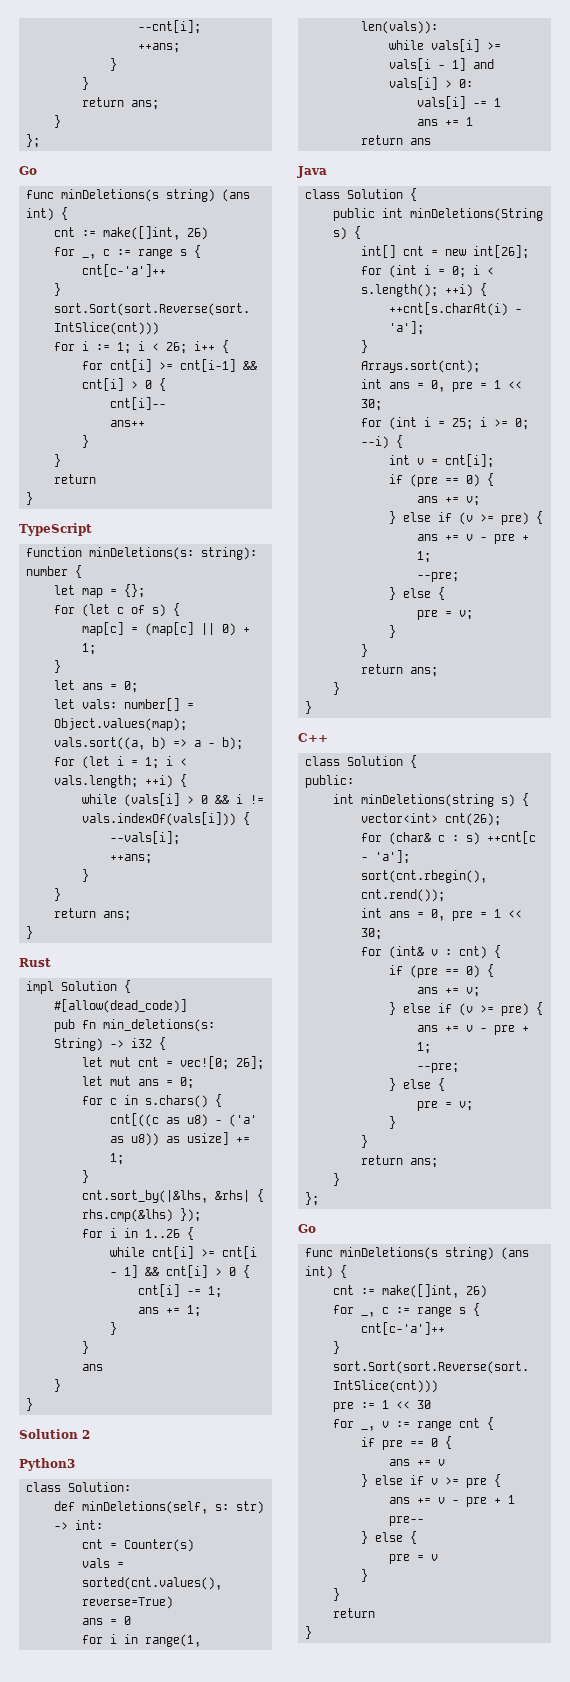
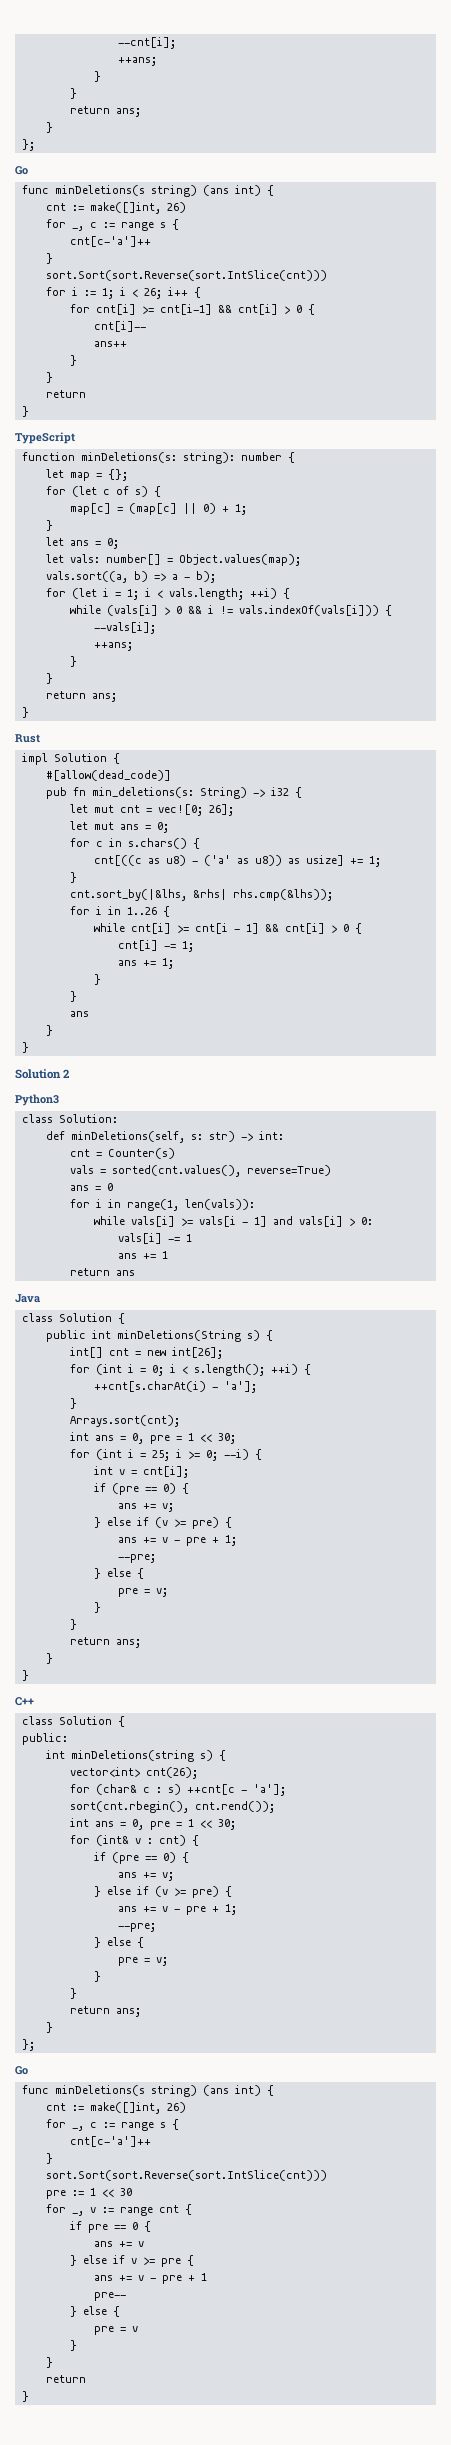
[256,1189,264,1202] [81,1208,201,1222] { rhs.cmp(&lhs) }); -> [232,889,333,901] rhs.cmp(&lhs));

